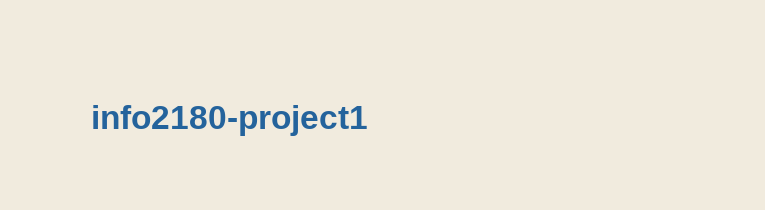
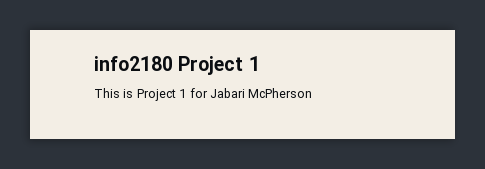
[91,105,368,136] info2180-project1 -> [94,56,260,75] [94,88,313,101] info2180 Project 1 // This is Project 1 for Jabari McPherson

